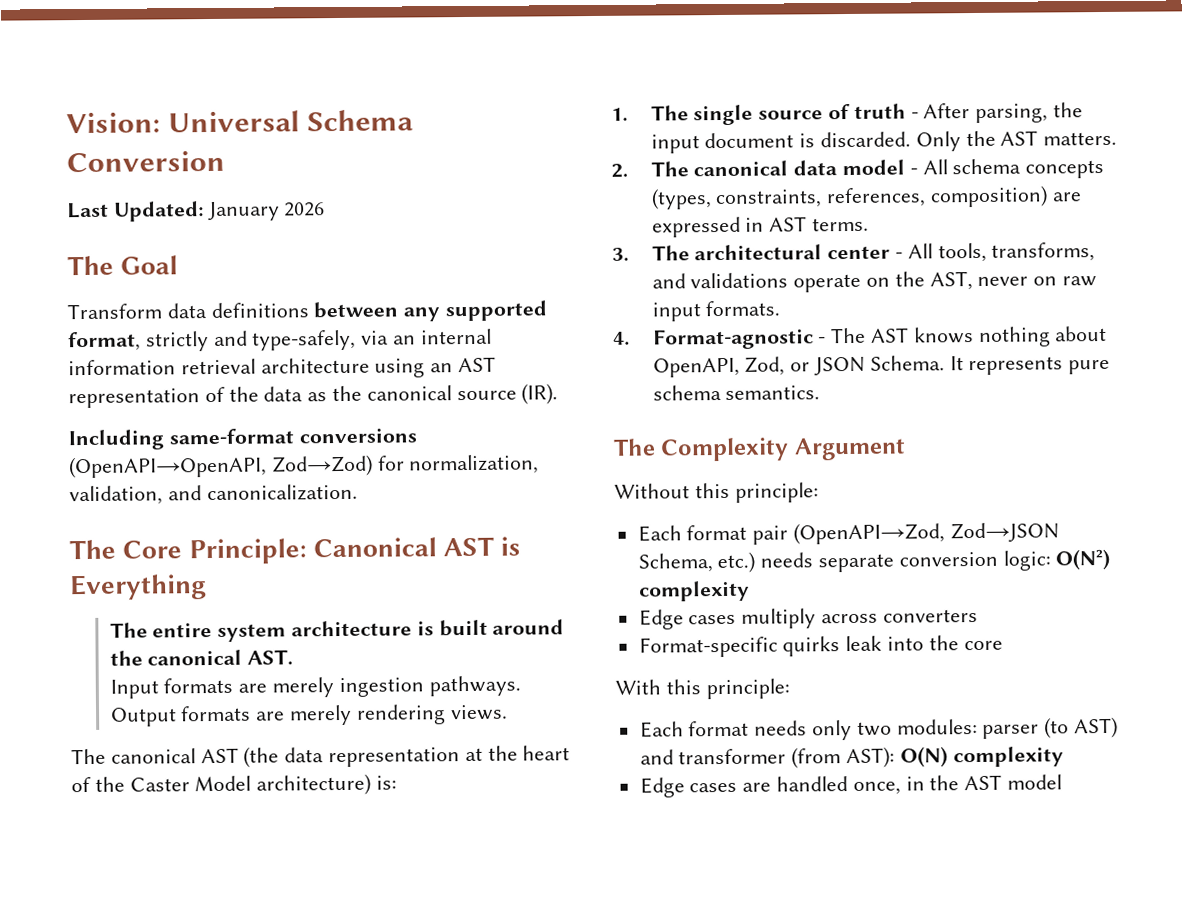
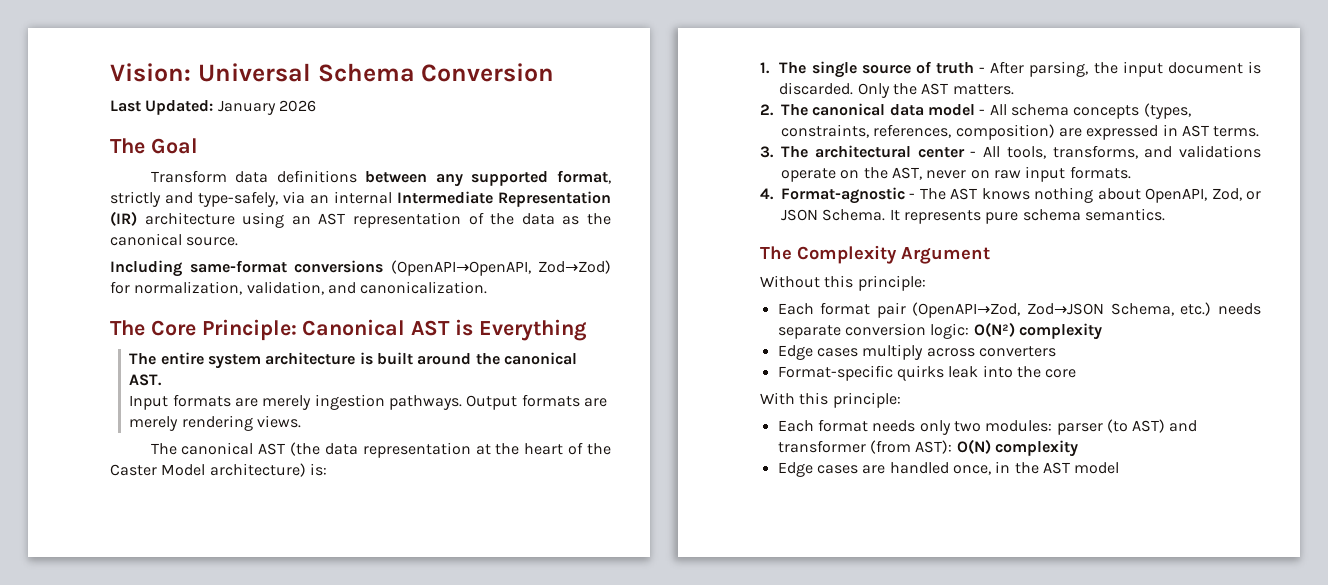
[68,358,256,376] information retrieval -> [397,191,611,207] [110,211,137,226] Intermediate Representation (IR)
[456,383,559,405] source (IR). -> [186,237,239,246] source.

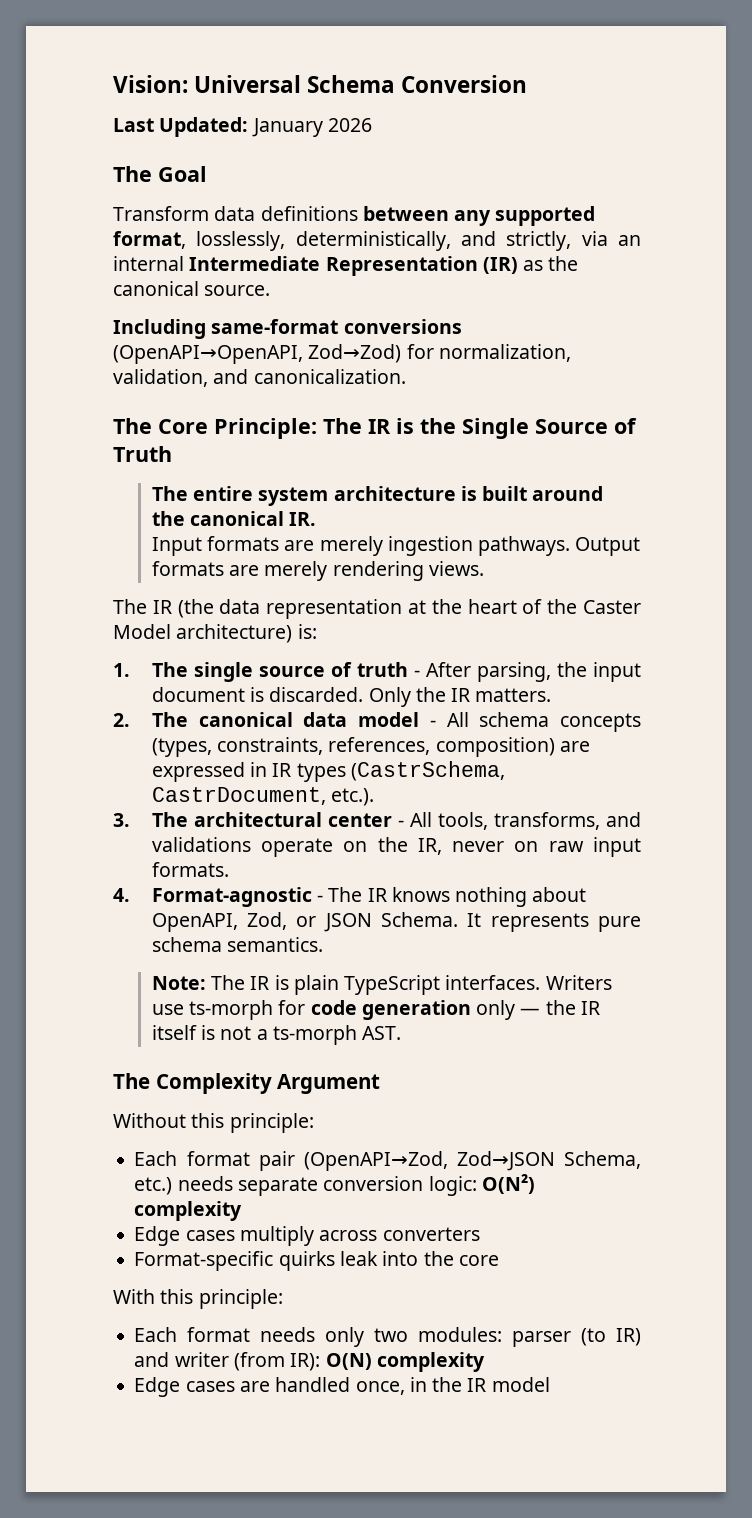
[110,191,278,207] strictly and type-safely, -> [196,231,572,251] losslessly, deterministically, and strictly,
[144,212,555,228] architecture using an AST representation of the data -> (518, 265) none
[302,319,587,341] Canonical AST is Everything -> [323,418,637,439] [113,446,172,462] The IR is the Single Source of Truth
[129,374,163,386] AST. -> [289,512,317,526] IR.
[181,442,286,455] canonical AST -> [152,600,172,614] IR
[921,83,949,95] AST -> [451,688,471,702] IR
[1181,125,1260,137] AST terms. -> [272,761,505,782] [151,787,375,806] IR types (CastrSchema, CastrDocument, etc.).
[891,167,922,180] AST, -> [417,838,442,855] IR,
[950,188,978,200] AST -> [367,888,387,902] IR
(1165, 214) none -> [151,975,612,995] [151,1000,600,1020] [151,1025,402,1045] // Note: The IR is plain TypeScript interfaces. Writers use ts-morph for code generation only — the IR itself is not a ts-morph AST.
[1132,419,1198,433] [777,440,953,454] AST) and transformer (from AST): -> [616,1328,642,1346] [134,1352,321,1371] IR) and writer (from IR):
[1042,462,1070,474] AST -> [467,1378,487,1392] IR

